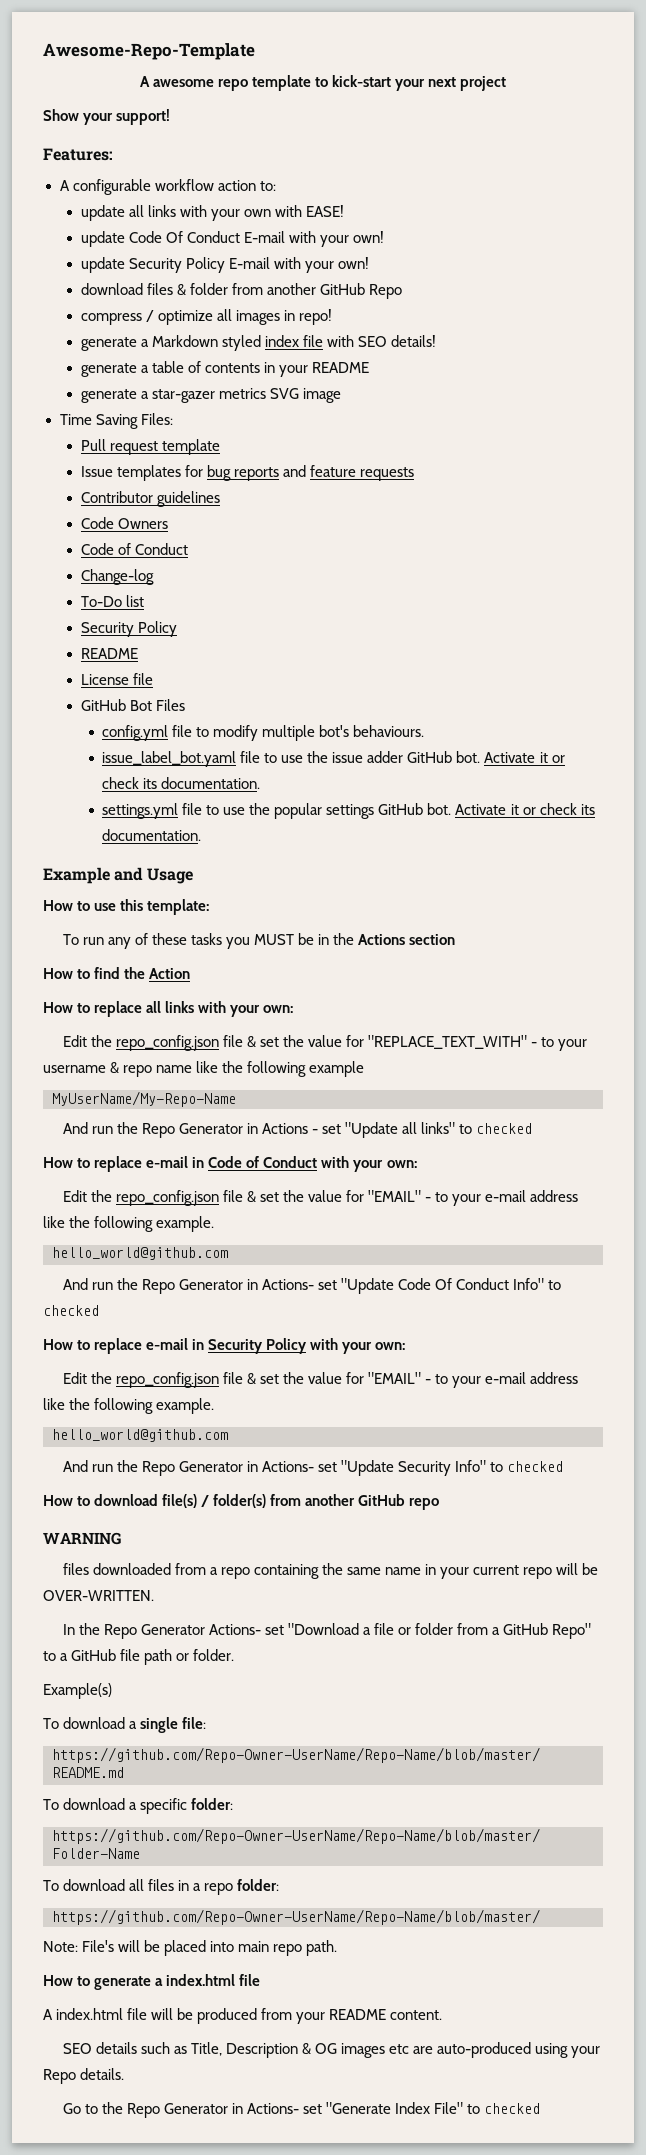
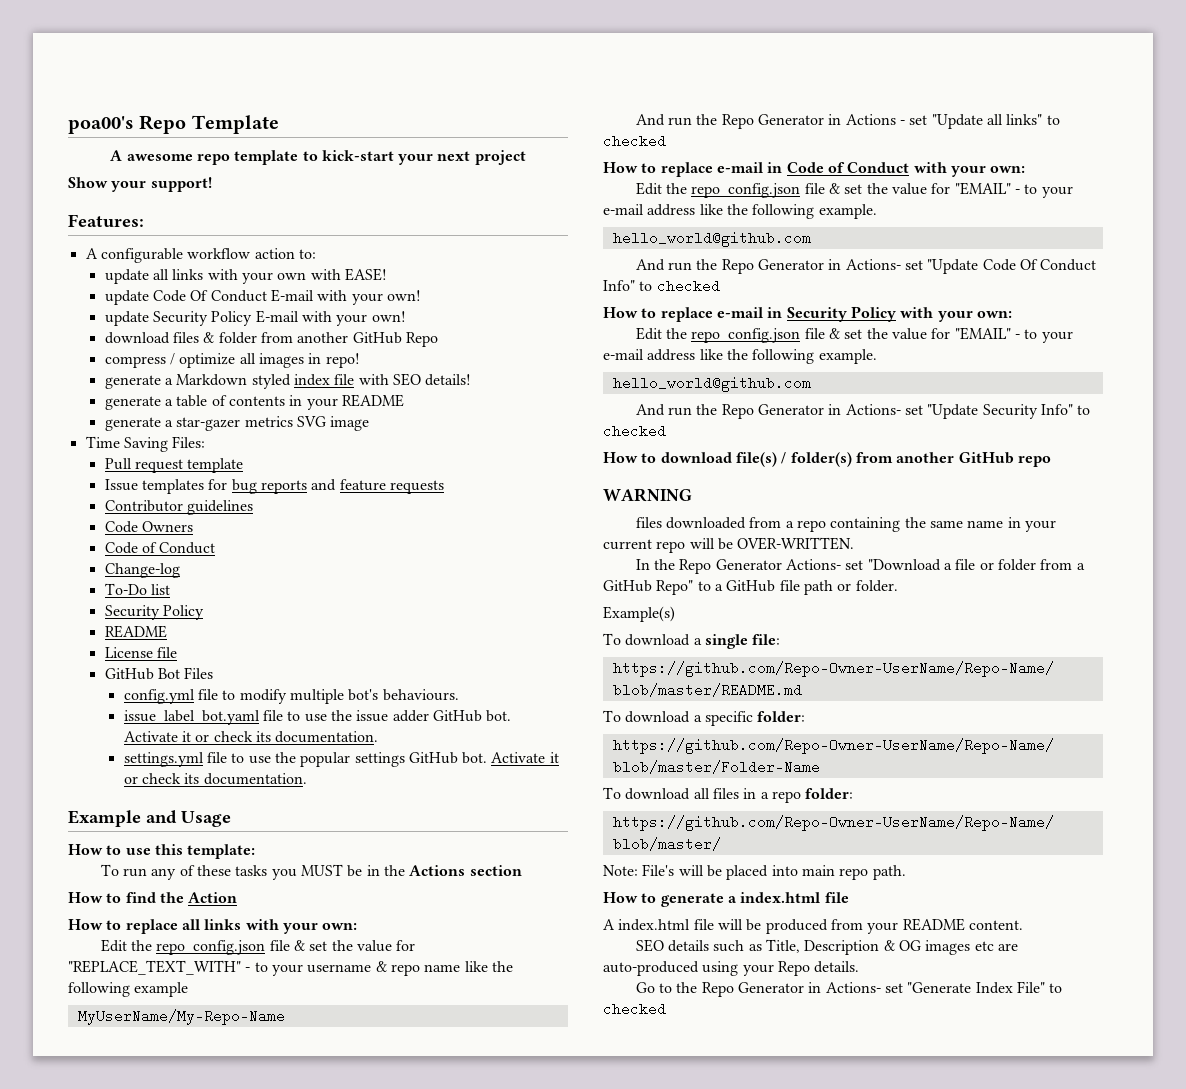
[43,43,255,60] Awesome-Repo-Template -> [68,115,279,134] poa00's Repo Template

